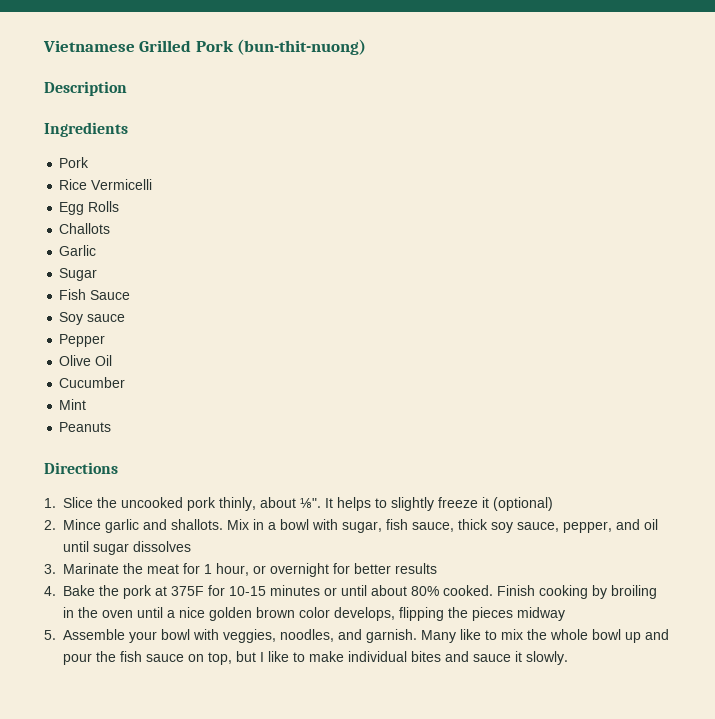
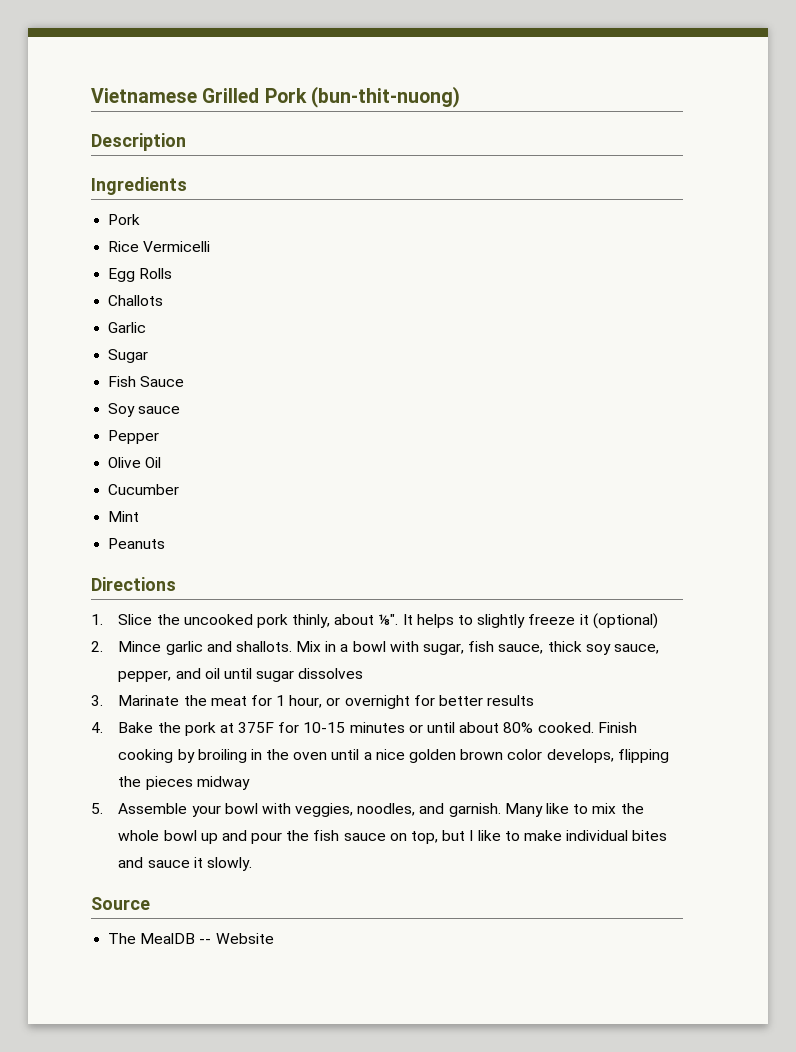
(569, 658) none -> [91,897,150,910] [108,933,274,944] // Source // The MealDB -- Website

